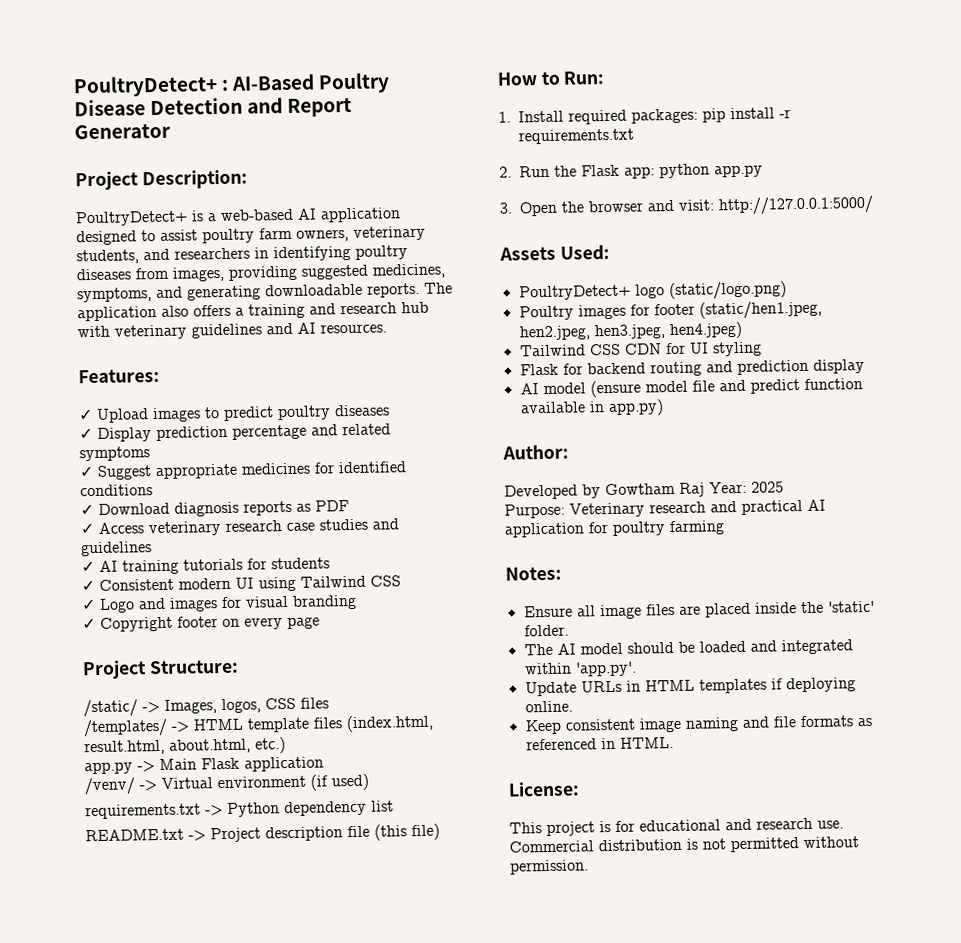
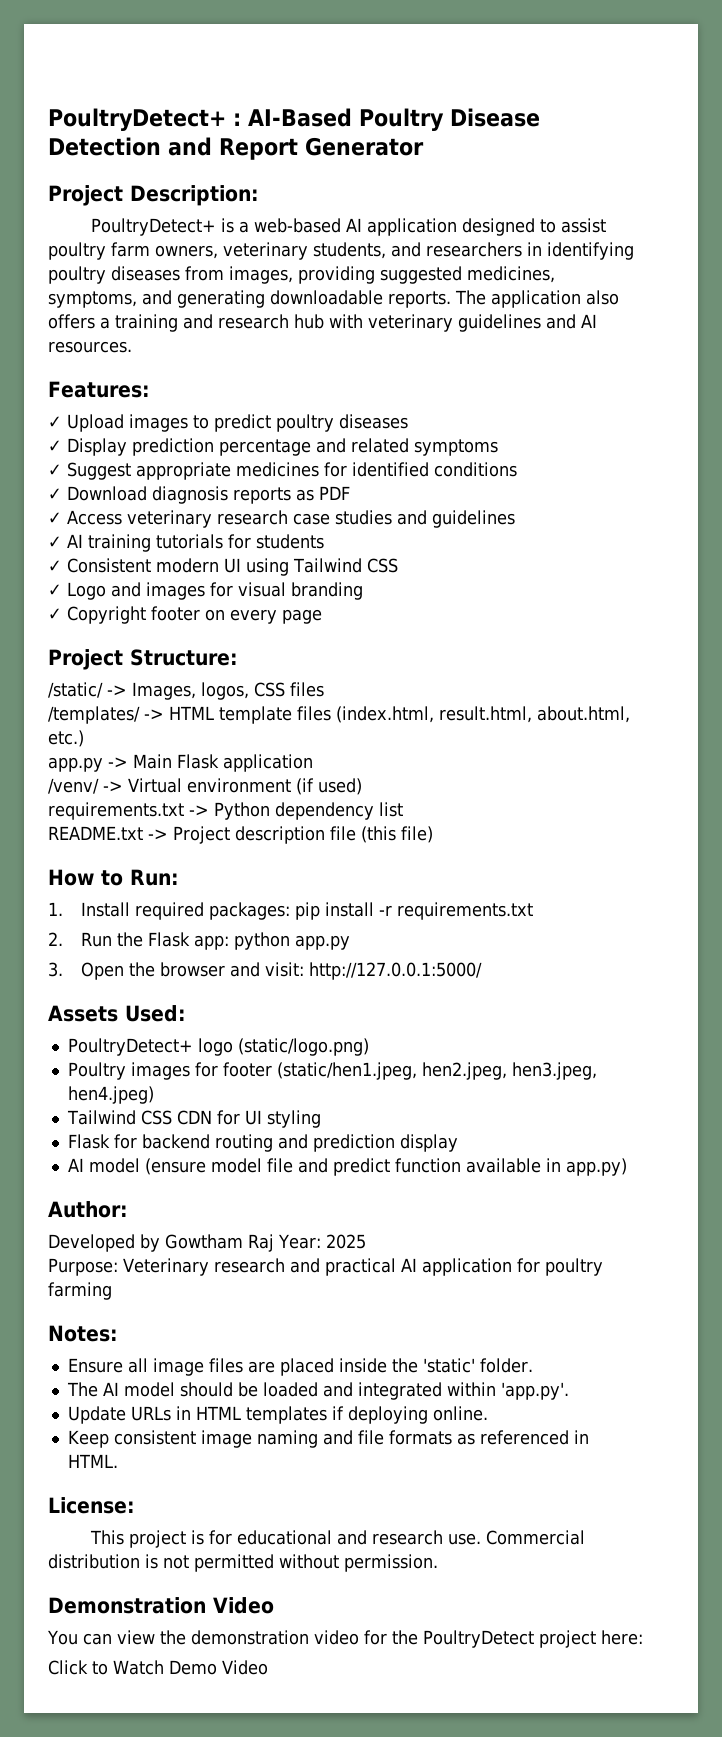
(589, 867) none -> [48,1597,274,1614] [47,1630,643,1648] [48,1660,268,1675] // Demonstration Video // You can view the demonstration video for the PoultryDetect project here: // Click to Watch Demo Video

